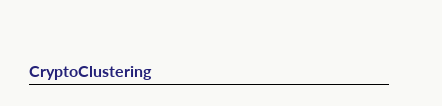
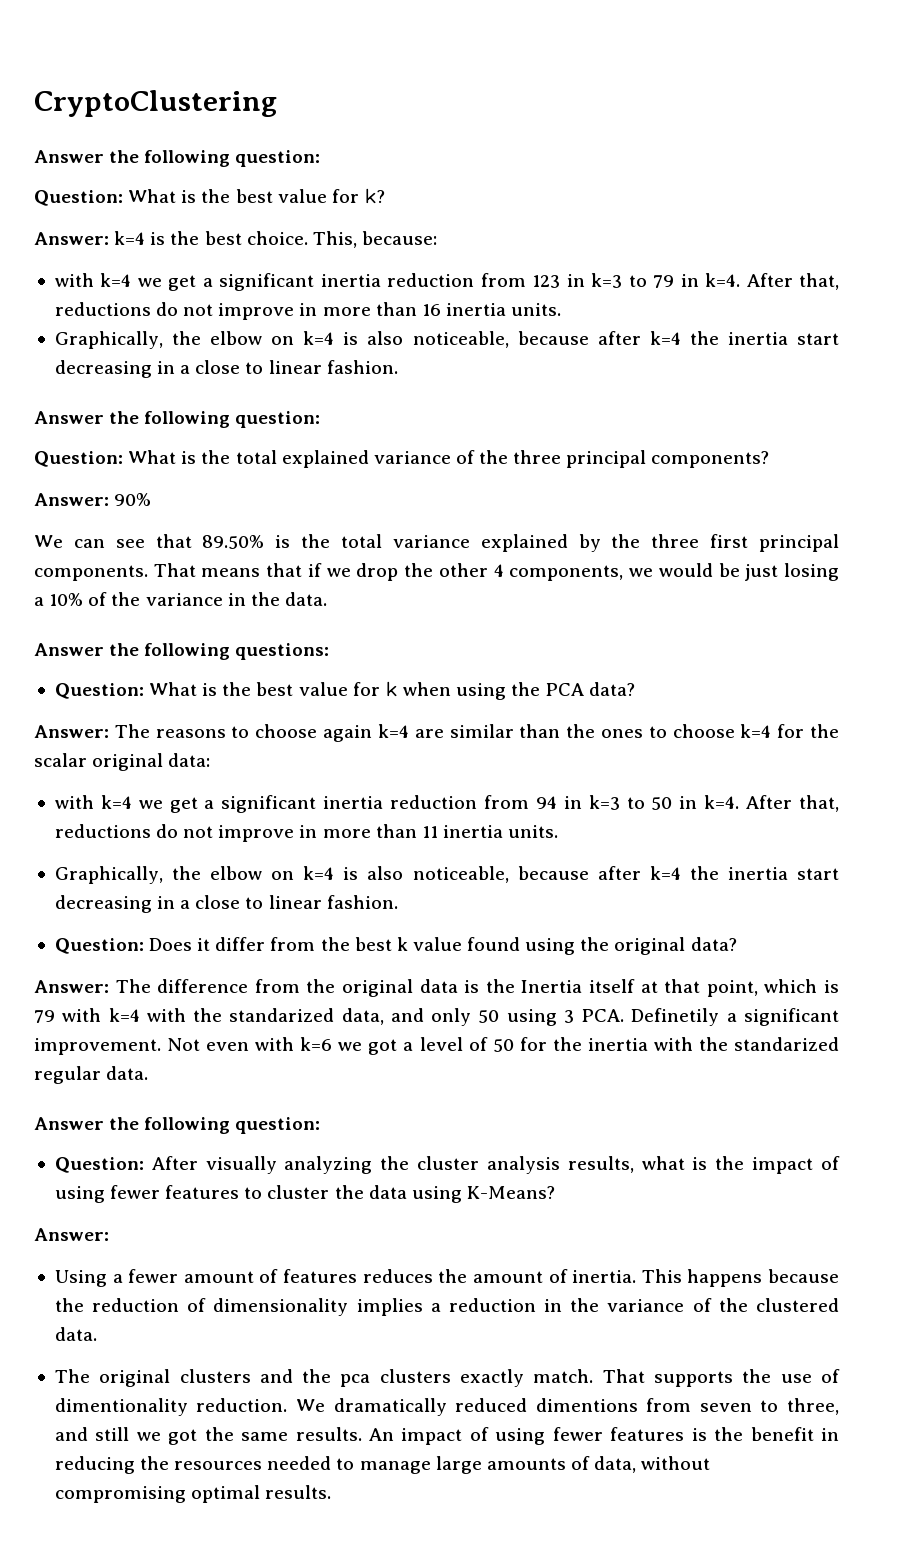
(152, 73) none -> [34,150,321,167] [34,188,385,206] [34,231,437,248] [54,273,840,291] [54,302,562,320] [54,331,840,349] [54,360,398,378] [34,411,321,428] [34,450,770,468] [34,493,152,506] [34,534,840,552] [34,563,840,581] [34,592,327,606] [34,643,330,660] [54,681,636,700] [34,724,839,742] [34,753,211,771] [54,795,839,813] [54,824,559,842] [54,866,840,884] [54,895,398,913] [54,937,737,955] [34,979,840,997] [34,1008,839,1026] [34,1037,839,1055] [34,1066,149,1084] [34,1117,321,1134] [54,1156,841,1174] [54,1185,555,1203] [34,1228,109,1241] [54,1269,840,1287] [54,1298,839,1316] [54,1327,97,1341] [54,1369,840,1387] [54,1398,840,1416] [54,1427,840,1445] [54,1456,711,1474] [54,1485,332,1503] // Answer the following question: // Question: What is the best value for k? // Answer: k=4 is the best choice. This, because: // with k=4 we get a significant inertia reduction from 123 in k=3 to 79 in k=4. After that, reductions do not improve in more than 16 inertia units. // Graphically, the elbow on k=4 is also noticeable, because after k=4 the inertia start decreasing in a close to linear fashion. // Answer the following question: // Question: What is the total explained variance of the three principal components? // Answer: 90% // We can see that 89.50% is the total variance explained by the three first principal components. That means that if we drop the other 4 components, we would be just losing a 10% of the variance in the data. // Answer the following questions: // Question: What is the best value for k when using the PCA data? // Answer: The reasons to choose again k=4 are similar than the ones to choose k=4 for the scalar original data: // with k=4 we get a significant inertia reduction from 94 in k=3 to 50 in k=4. After that, reductions do not improve in more than 11 inertia units. // Graphically, the elbow on k=4 is also noticeable, because after k=4 the inertia start decreasing in a close to linear fashion. // Question: Does it differ from the best k value found using the original data? // Answer: The difference from the original data is the Inertia itself at that point, which is 79 with k=4 with the standarized data, and only 50 using 3 PCA. Definetily a significant improvement. Not even with k=6 we got a level of 50 for the inertia with the standarized regular data. // Answer the following question: // Question: After visually analyzing the cluster analysis results, what is the impact of using fewer features to cluster the data using K-Means? // Answer: // Using a fewer amount of features reduces the amount of inertia. This happens because the reduction of dimensionality implies a reduction in the variance of the clustered data. // The original clusters and the pca clusters exactly match. That supports the use of dimentionality reduction. We dramatically reduced dimentions from seven to three, and still we got the same results. An impact of using fewer features is the benefit in reducing the resources needed to manage large amounts of data, without compromising optimal results.

